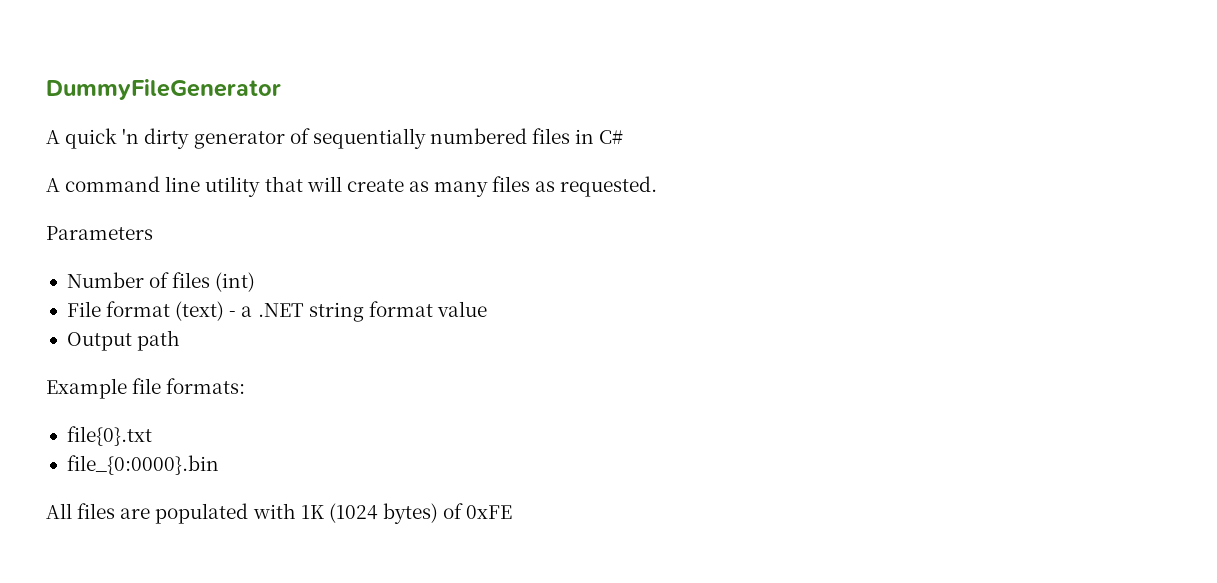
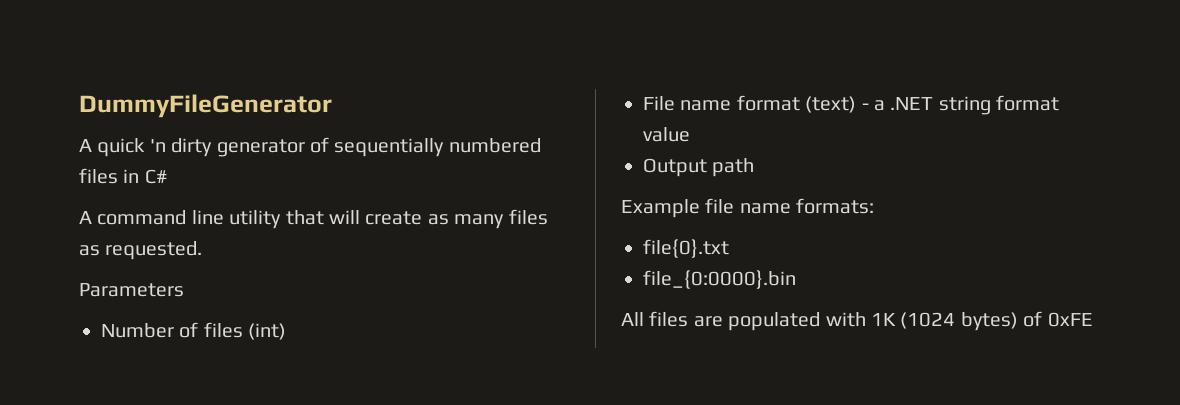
(101, 309) none -> [680,100,732,111] name
(162, 386) none -> [739,203,791,214] name

